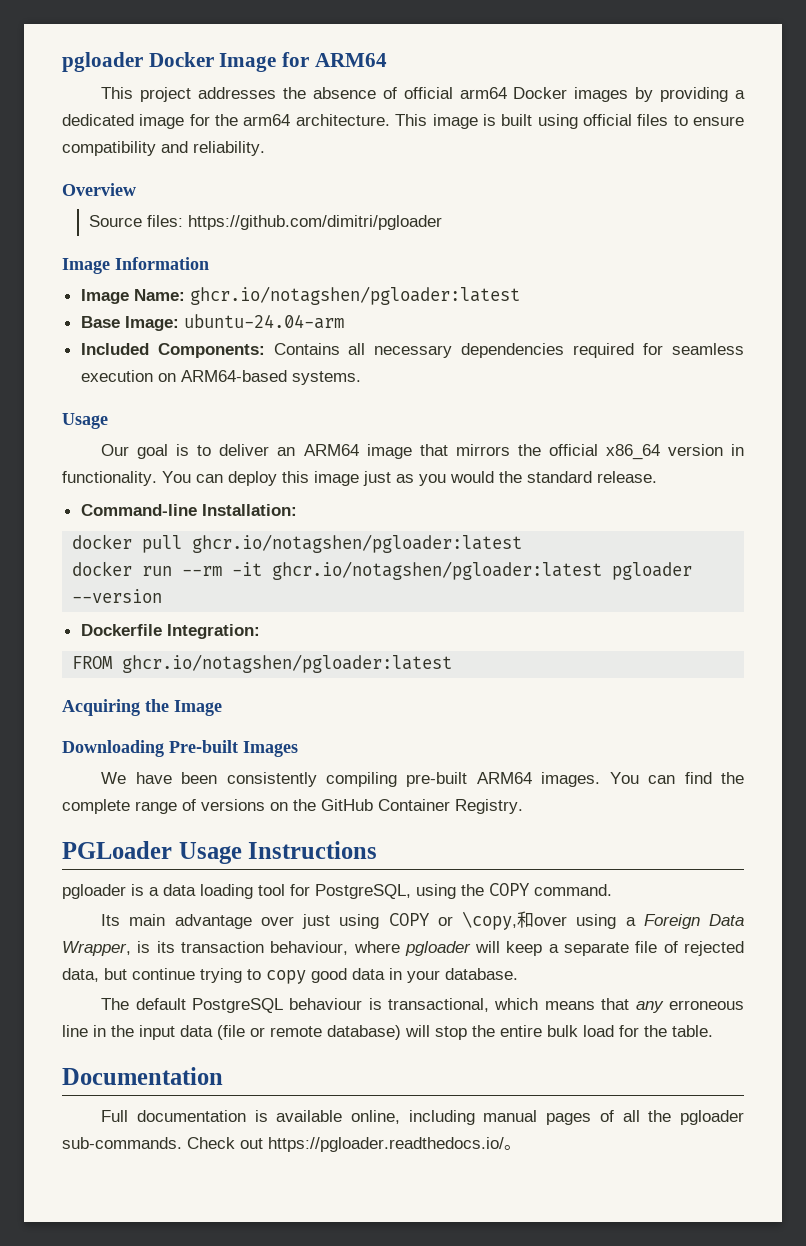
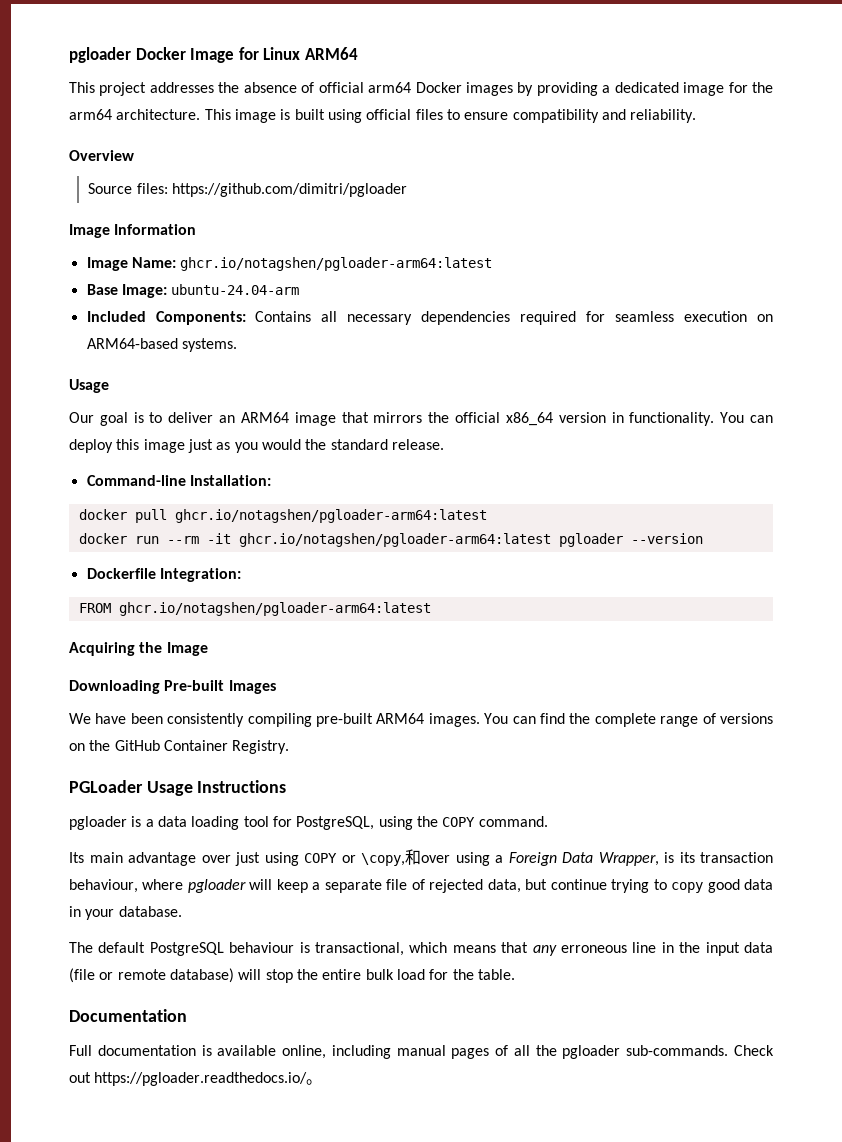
(310, 59) none -> [263,47,301,60] Linux
[189,286,520,305] ghcr.io/notagshen/pgloader:latest -> [180,257,493,271] ghcr.io/notagshen/pgloader-arm64:latest
[192,534,523,553] ghcr.io/notagshen/pgloader:latest -> [174,509,487,523] ghcr.io/notagshen/pgloader-arm64:latest
[272,561,603,580] ghcr.io/notagshen/pgloader:latest -> [238,533,551,547] ghcr.io/notagshen/pgloader-arm64:latest
[122,654,453,673] ghcr.io/notagshen/pgloader:latest -> [118,602,431,616] ghcr.io/notagshen/pgloader-arm64:latest

